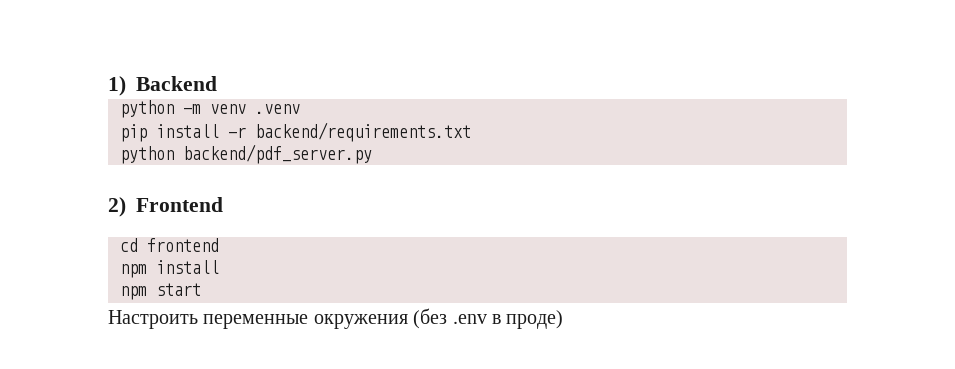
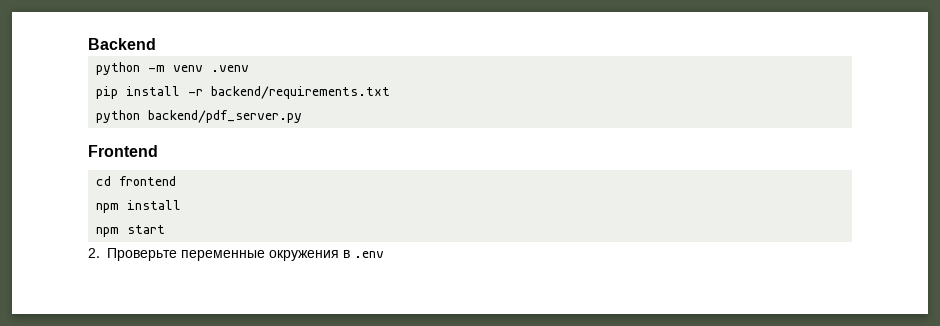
[108,76,126,96] 1) -> (88, 44) none
[108,197,126,217] 2) -> (303, 116) none
[108,308,564,329] Настроить переменные окружения (без .env в проде) -> [88,248,385,261] 2. Проверьте переменные окружения в .env

